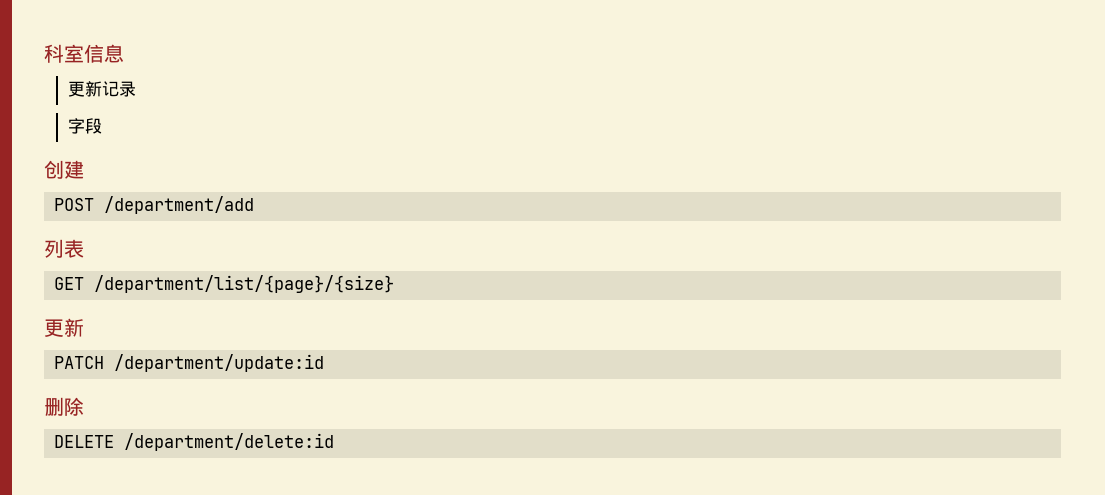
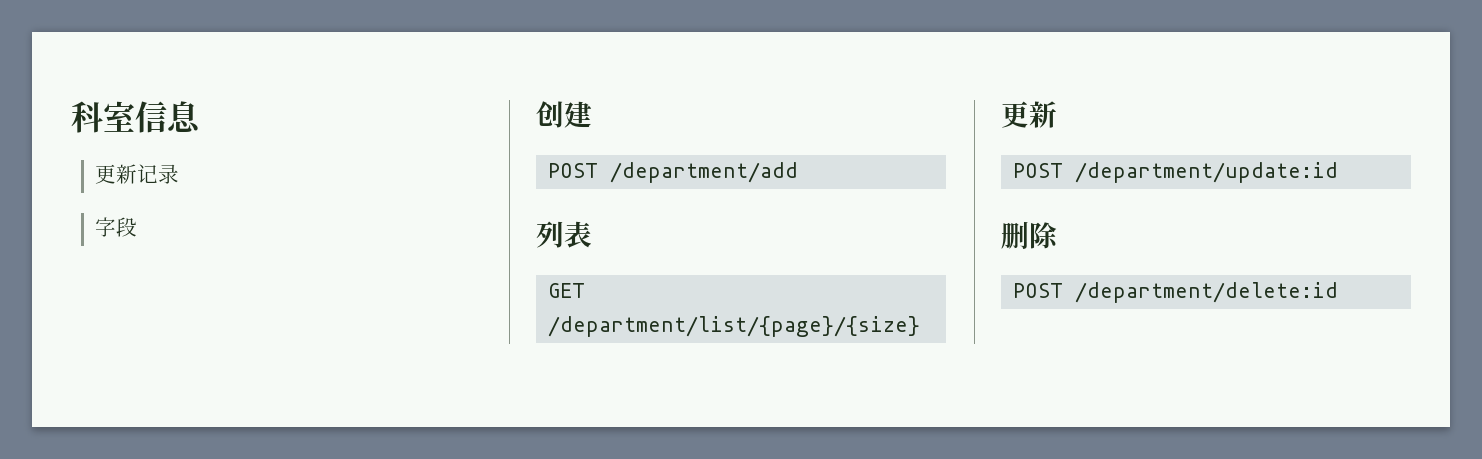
[54,356,105,369] PATCH -> [1013,163,1064,178] POST
[54,435,115,448] DELETE -> [1013,283,1064,298] POST

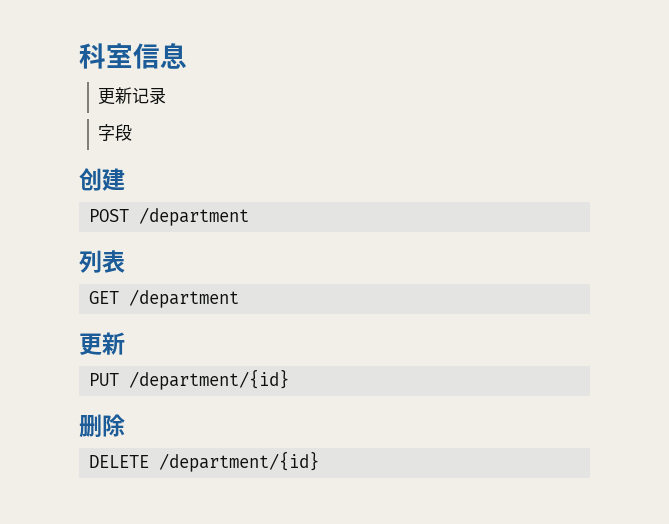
[610,162,799,183] /department/add -> [139,207,250,226] /department
[548,316,921,337] /department/list/{page}/{size} -> [129,289,240,308] /department
[1013,162,1339,183] POST /department/update:id -> [89,369,290,390] PUT /department/{id}
[1013,282,1339,303] POST /department/delete:id -> [89,451,320,472] DELETE /department/{id}

